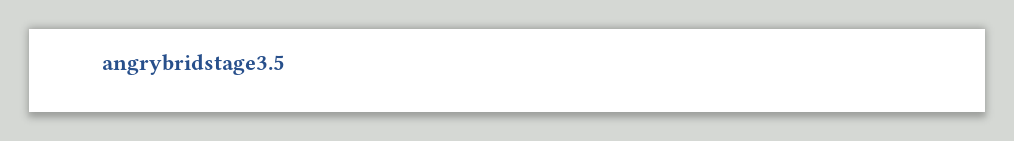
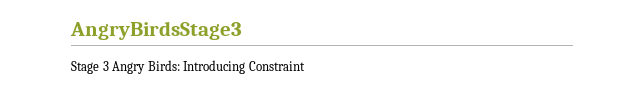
[102,54,285,75] angrybridstage3.5 -> [70,21,242,40] [71,60,305,74] AngryBirdsStage3 // Stage 3 Angry Birds: Introducing Constraint

